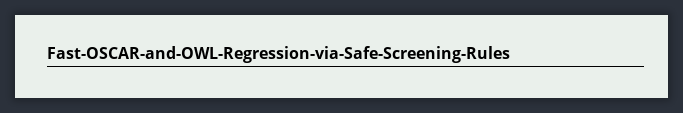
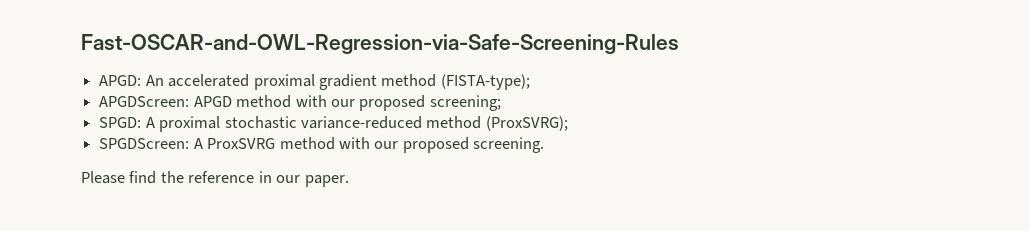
(510, 54) none -> [99,74,530,90] [99,95,501,111] [99,116,568,132] [99,137,545,153] [81,171,349,187] // APGD: An accelerated proximal gradient method (FISTA-type); // APGDScreen: APGD method with our proposed screening; // SPGD: A proximal stochastic variance-reduced method (ProxSVRG); // SPGDScreen: A ProxSVRG method with our proposed screening. // Please find the reference in our paper.

